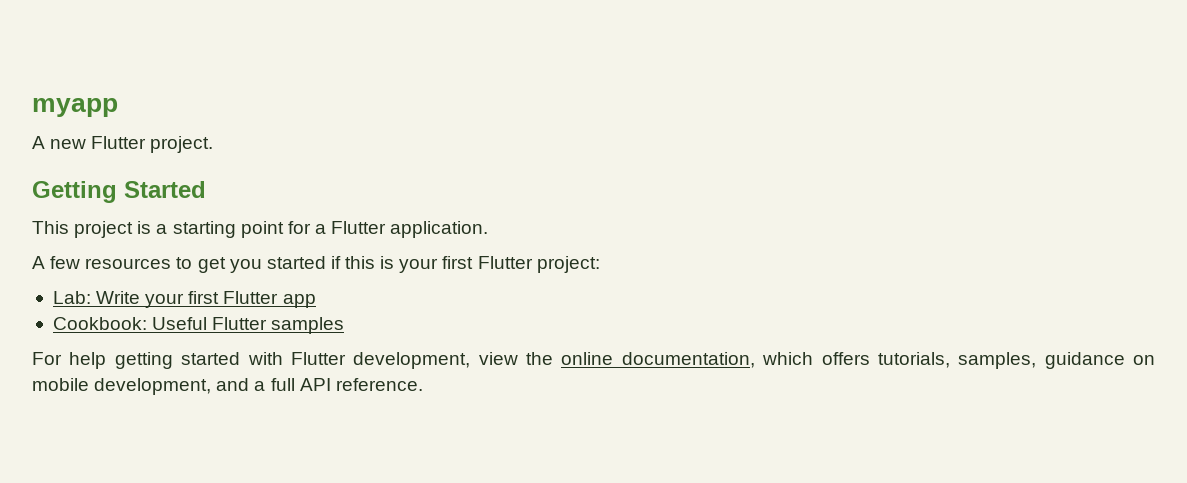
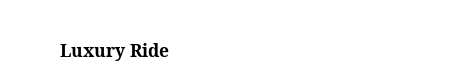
[32,98,118,117] [32,136,214,153] [32,181,206,203] [32,221,489,238] [32,256,600,273] [52,291,316,308] [52,317,345,334] [32,352,1155,369] [32,378,423,395] myapp // A new Flutter project. // Getting Started // This project is a starting point for a Flutter application. // A few resources to get you started if this is your first Flutter project: // Lab: Write your first Flutter app // Cookbook: Useful Flutter samples // For help getting started with Flutter development, view the online documentation, which offers tutorials, samples, guidance on mobile development, and a full API reference. -> [60,43,169,61] Luxury Ride

